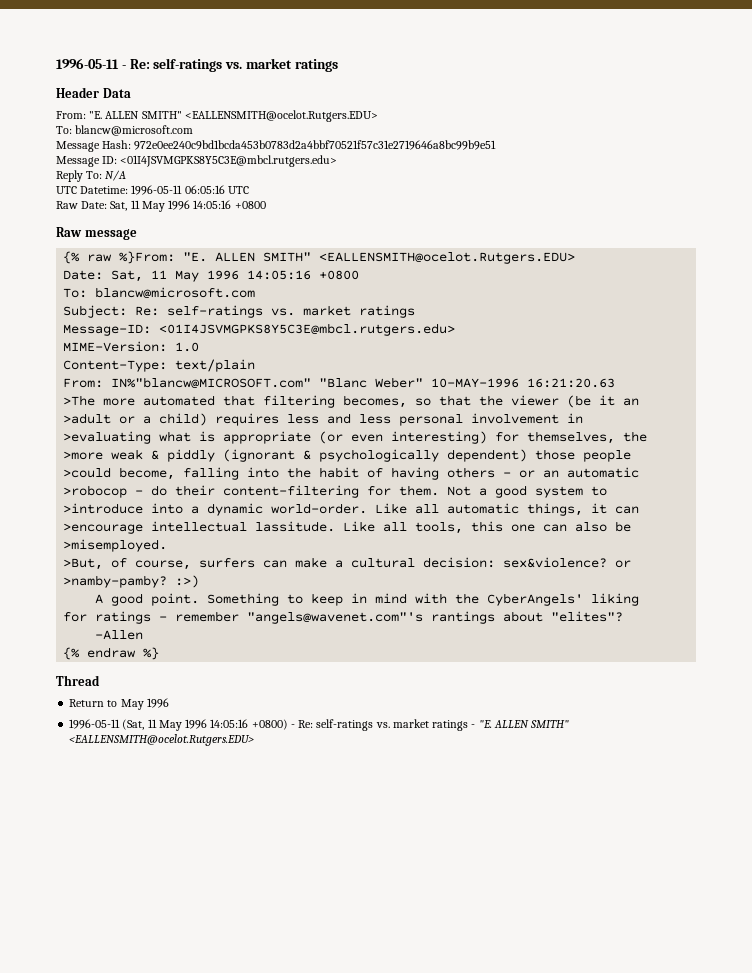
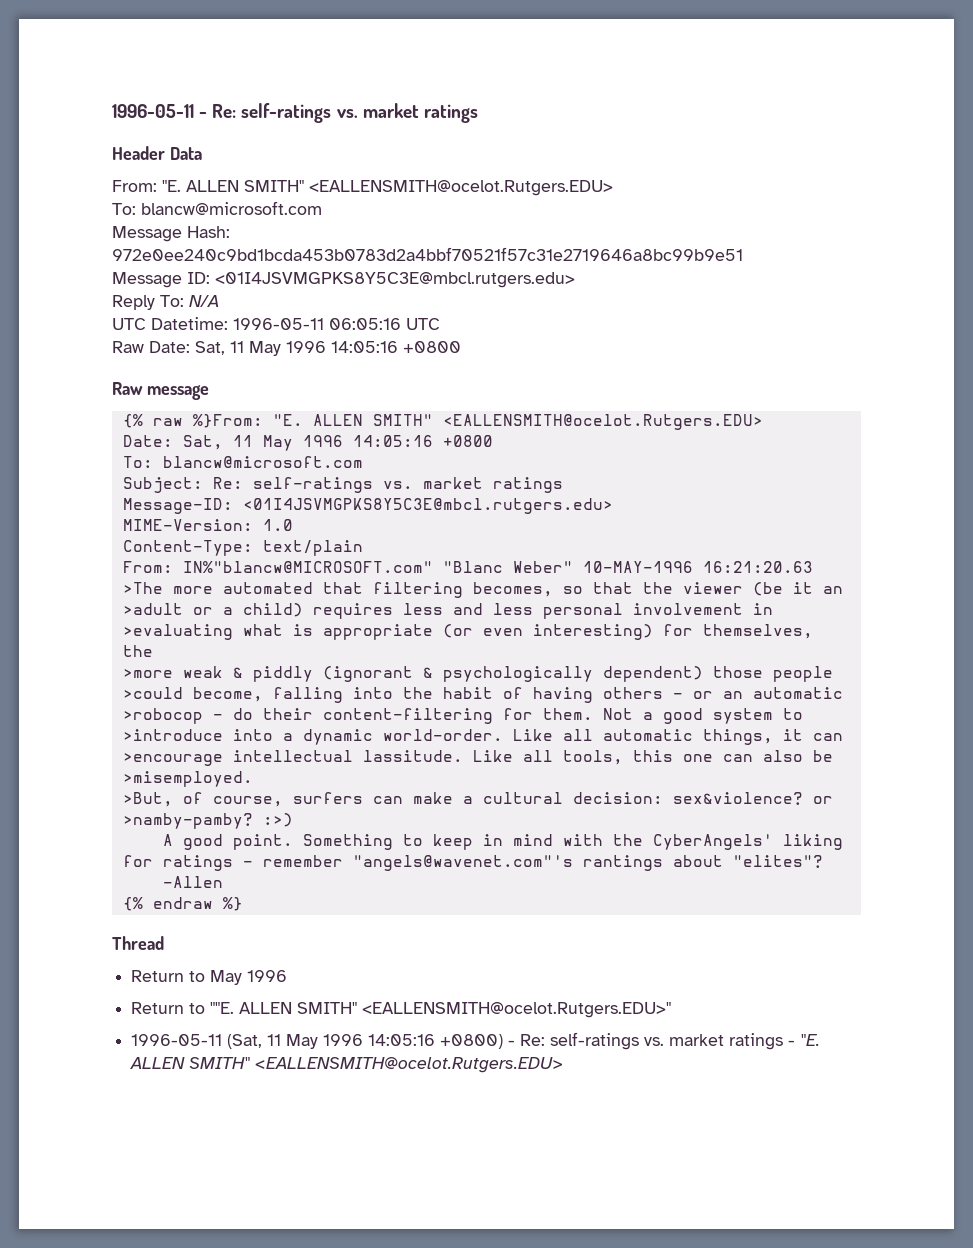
(169, 703) none -> [131,1002,672,1018] // Return to ""E. ALLEN SMITH" <EALLENSMITH@ocelot.Rutgers.EDU>"

